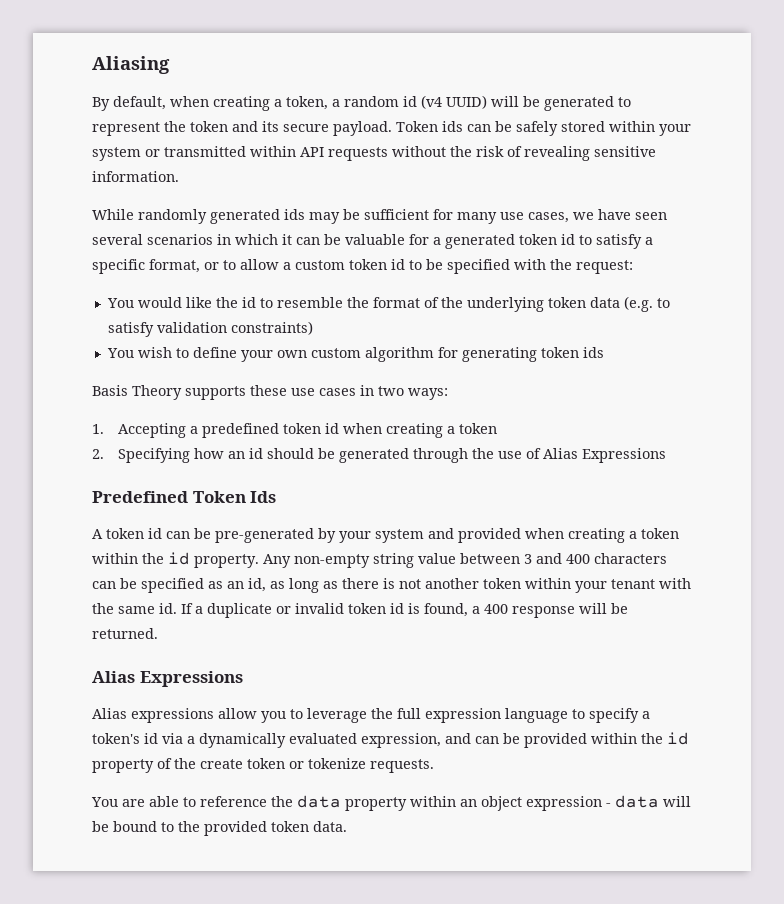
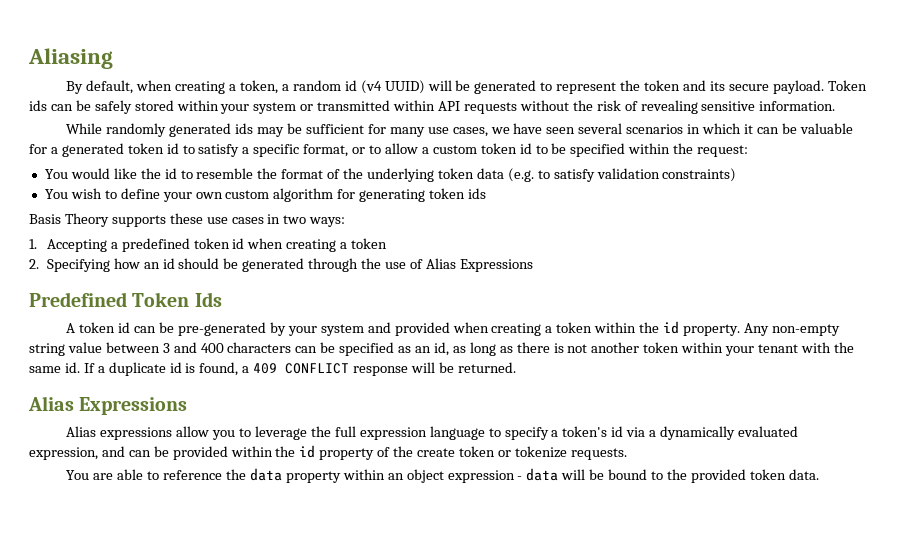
[514,259,546,270] with -> [628,143,671,154] within
[276,603,386,614] or invalid token -> (166, 369) none
[484,604,508,614] 400 -> [253,363,350,374] 409 CONFLICT

